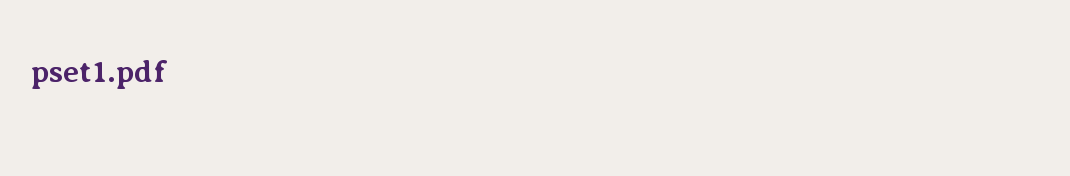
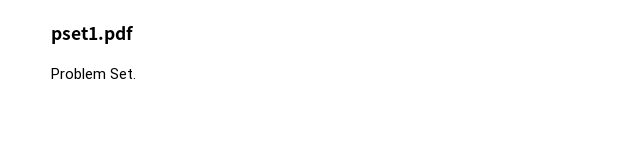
(167, 74) none -> [51,68,137,79] // Problem Set.

